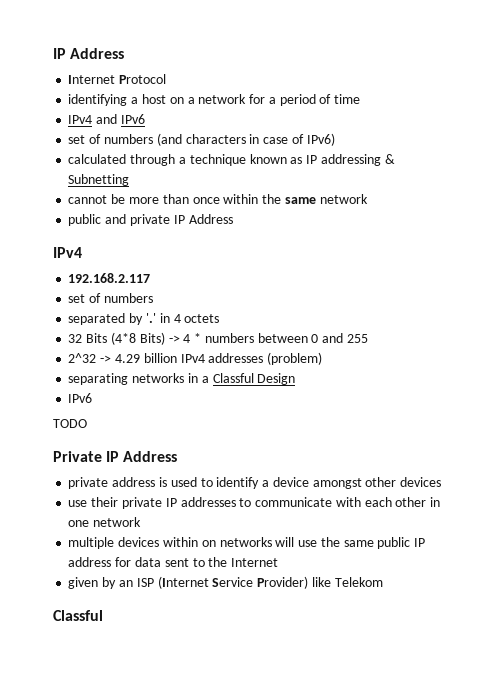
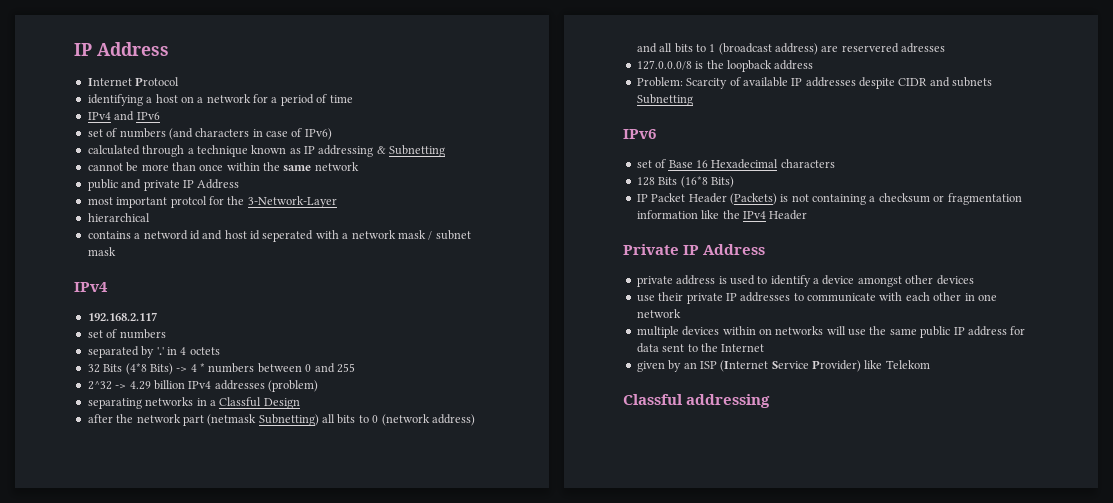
(233, 219) none -> [87,196,337,208] [87,213,150,222] [87,230,471,242] [87,247,116,256] // most important protcol for the 3-Network-Layer // hierarchical // contains a netword id and host id seperated with a network mask / subnet mask
[68,393,93,403] [53,419,87,428] IPv6 // TODO -> [87,414,475,426] [636,43,946,55] [636,60,814,72] [636,77,993,89] [636,94,693,106] [623,129,656,139] [636,159,835,169] [636,176,734,188] [636,193,1022,205] [636,210,808,220] after the network part (netmask Subnetting) all bits to 0 (network address) and all bits to 1 (broadcast address) are reservered adresses // 127.0.0.0/8 is the loopback address // Problem: Scarcity of available IP addresses despite CIDR and subnets Subnetting // IPv6 // set of Base 16 Hexadecimal characters // 128 Bits (16*8 Bits) // IP Packet Header (Packets) is not containing a checksum or fragmentation information like the IPv4 Header
(103, 615) none -> [686,394,771,408] addressing

